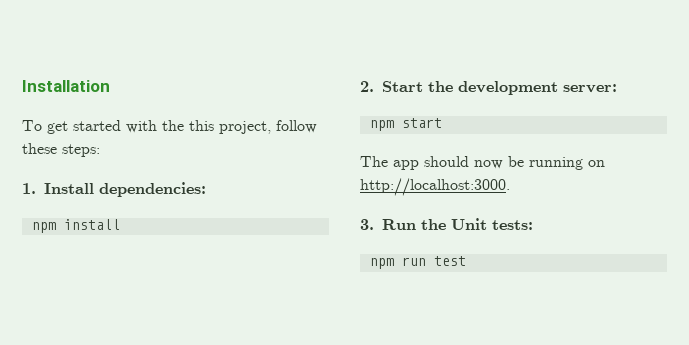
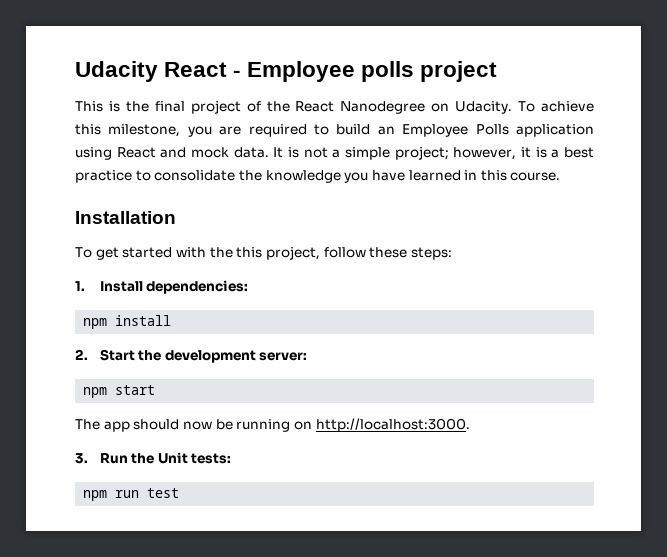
(22, 86) none -> [75,61,498,82] [75,100,594,114] [75,124,594,137] [75,146,595,160] [75,170,561,183] Udacity React - Employee polls project // This is the final project of the React Nanodegree on Udacity. To achieve this milestone, you are required to build an Employee Polls application using React and mock data. It is not a simple project; however, it is a best practice to consolidate the knowledge you have learned in this course. //

